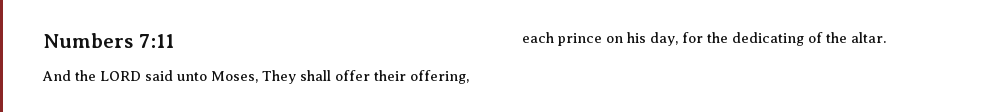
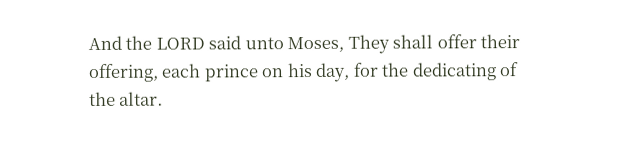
[43,33,174,48] Numbers 7:11 // -> (88, 43) none

